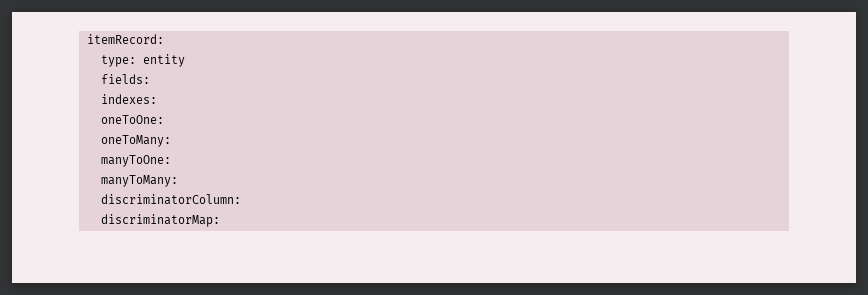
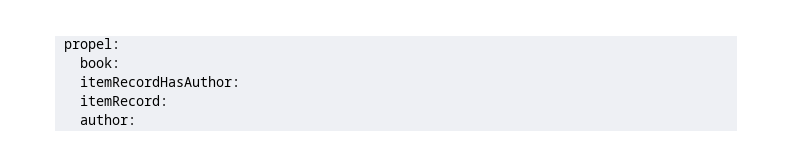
[86,34,164,44] [100,54,185,67] [100,74,150,84] [100,94,157,104] [100,115,164,124] [100,135,171,147] [100,155,171,167] [100,175,178,187] [100,194,241,205] [100,214,220,227] itemRecord: // type: entity // fields: // indexes: // oneToOne: // oneToMany: // manyToOne: // manyToMany: // discriminatorColumn: // discriminatorMap: -> [63,38,120,52] [79,57,120,68] [79,76,240,87] [79,95,168,106] [79,114,136,125] propel: // book: // itemRecordHasAuthor: // itemRecord: // author:

